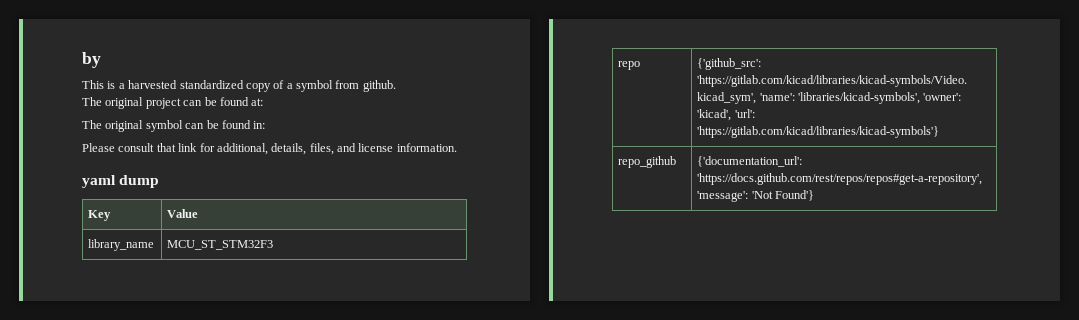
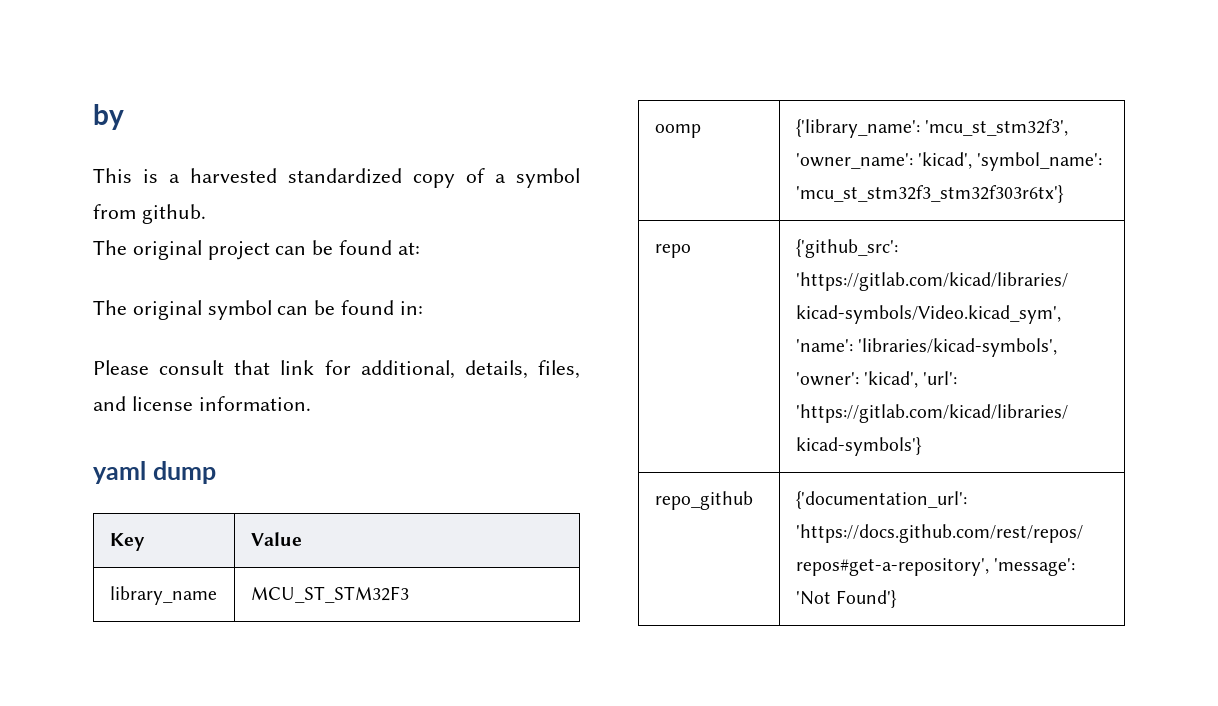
(274, 245) none -> [654,124,701,138] [795,119,1069,138] [795,152,1103,171] [795,185,1064,203] // oomp | {'library_name': 'mcu_st_stm32f3', 'owner_name': 'kicad', 'symbol_name': 'mcu_st_stm32f3_stm32f303r6tx'}

